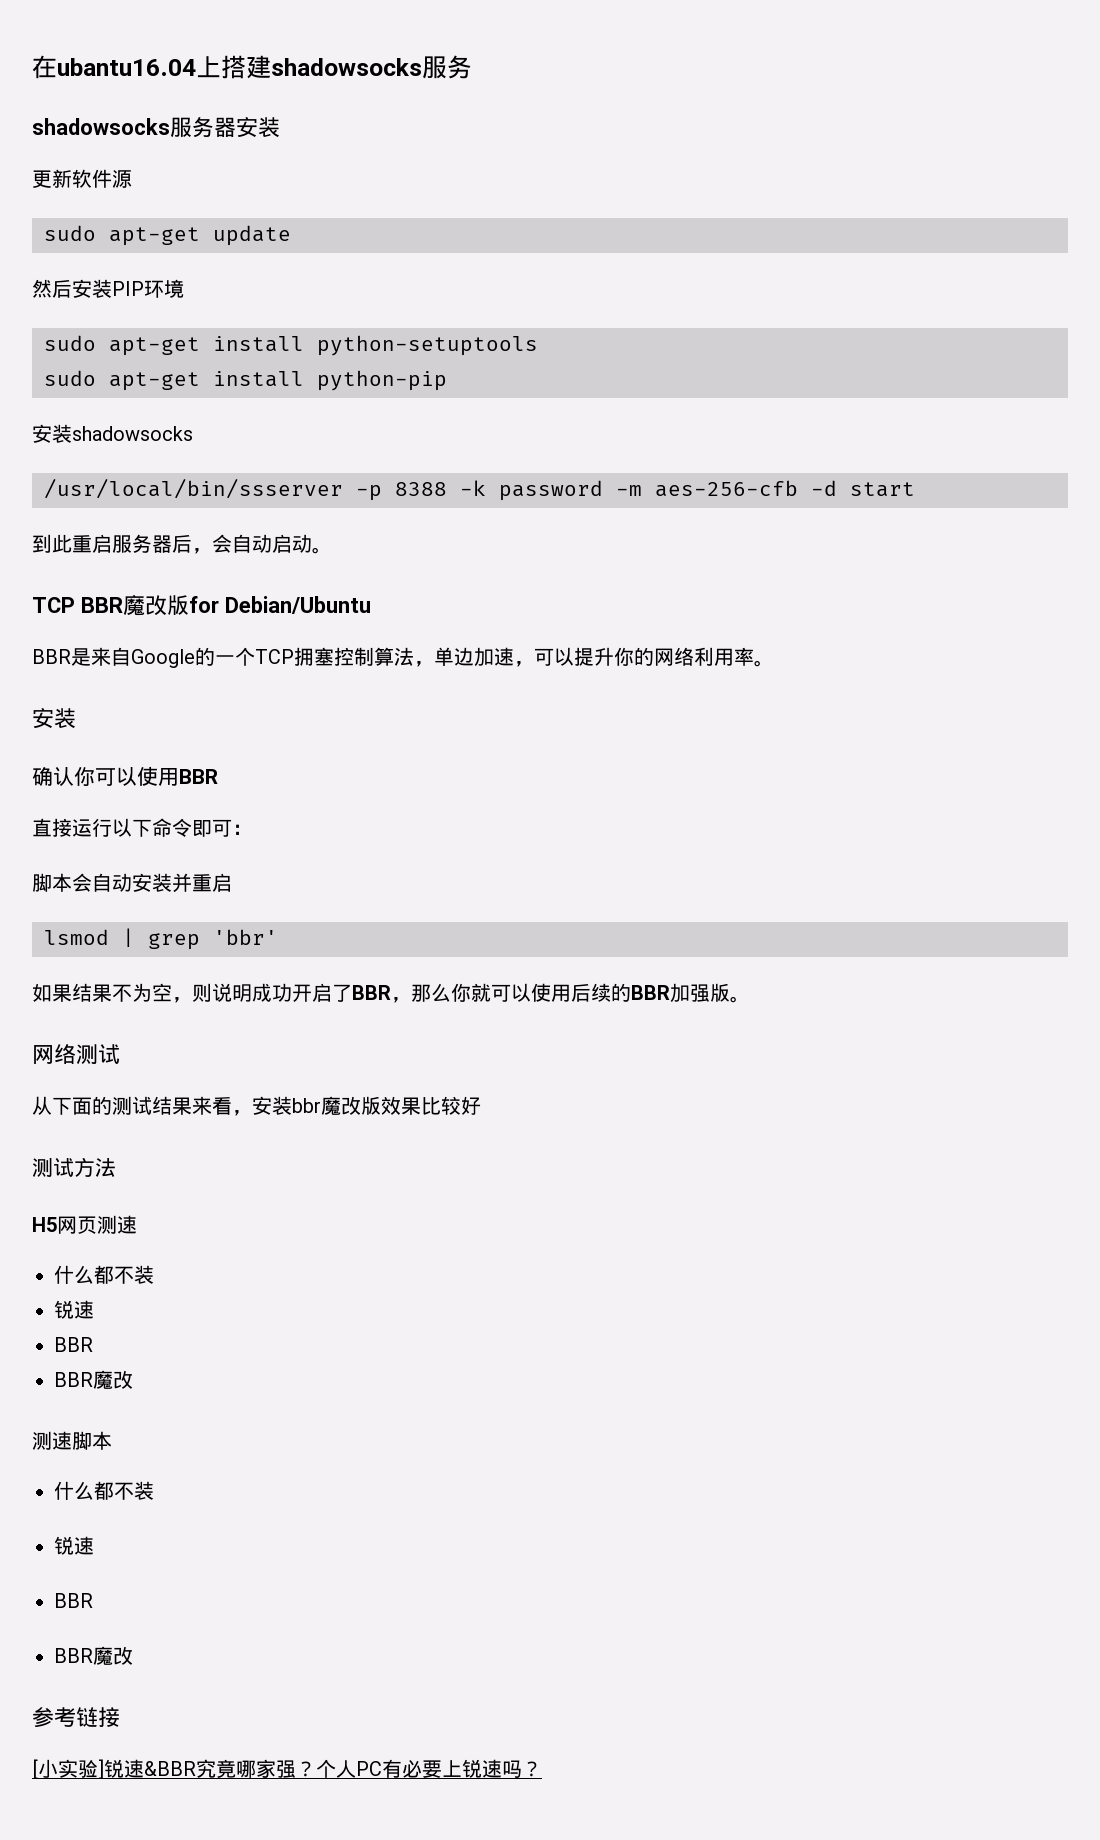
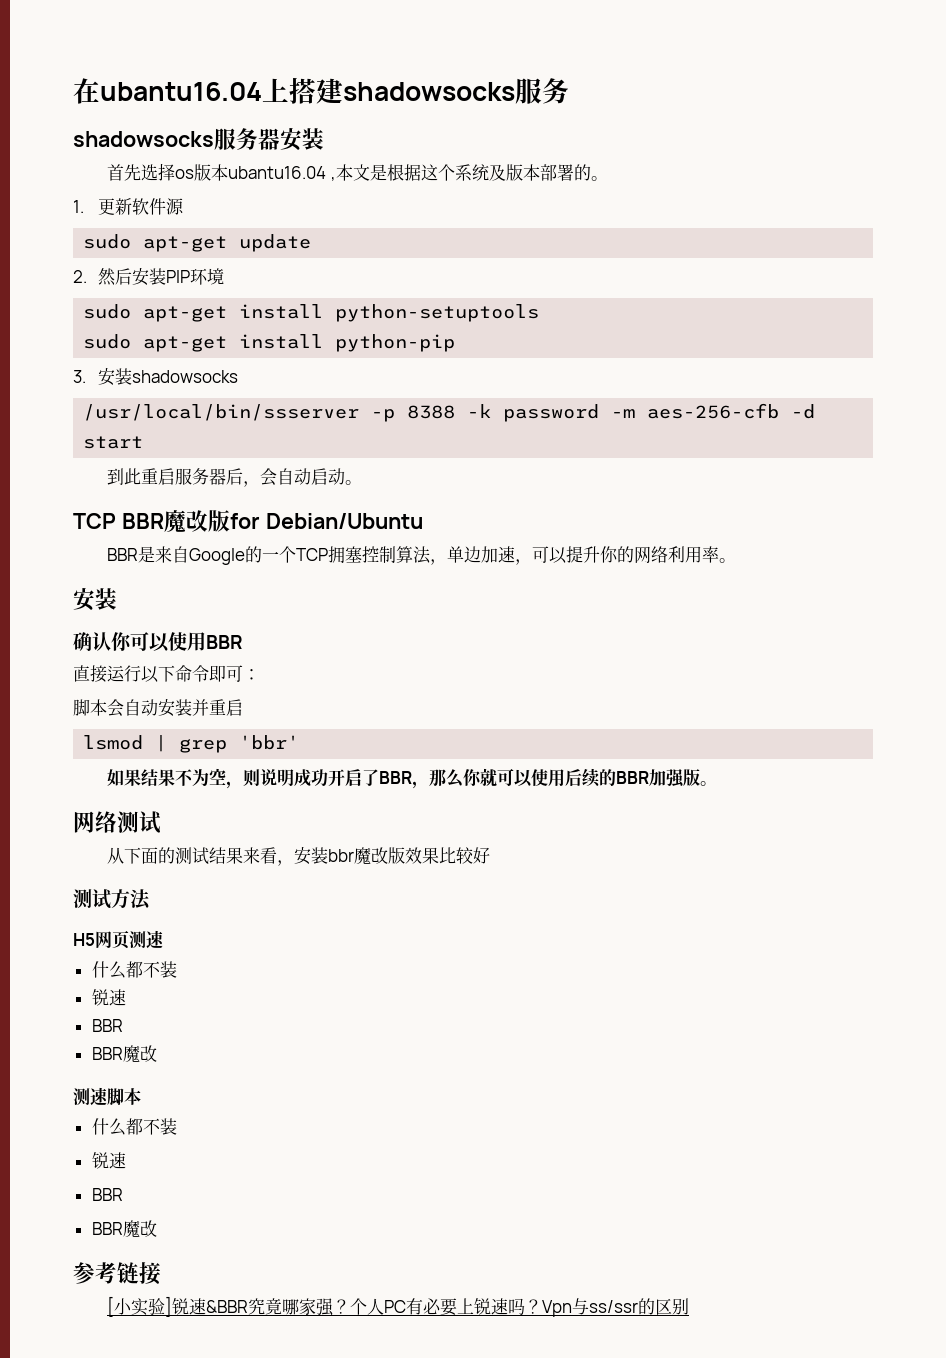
(280, 127) none -> [107,163,608,181] [73,200,84,213] 首先选择os版本ubantu16.04 ,本文是根据这个系统及版本部署的。 // 1.
(291, 235) none -> [73,270,87,283] 2.
(447, 380) none -> [73,370,86,383] 3.
(542, 1769) none -> [542,1298,690,1317] Vpn与ss/ssr的区别

